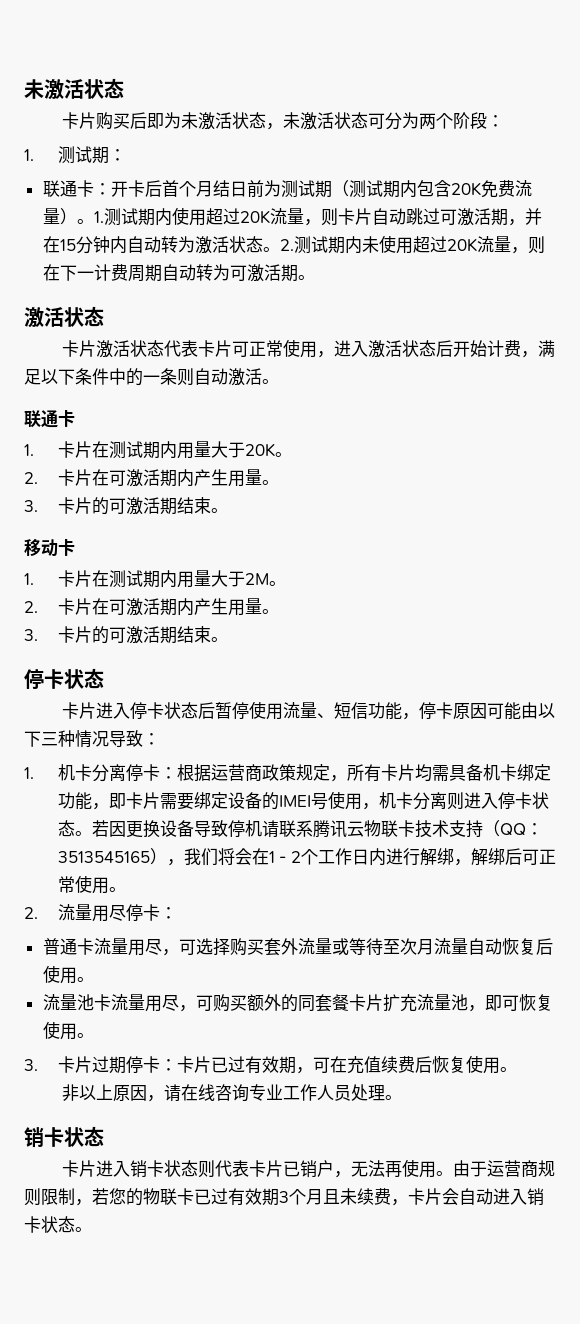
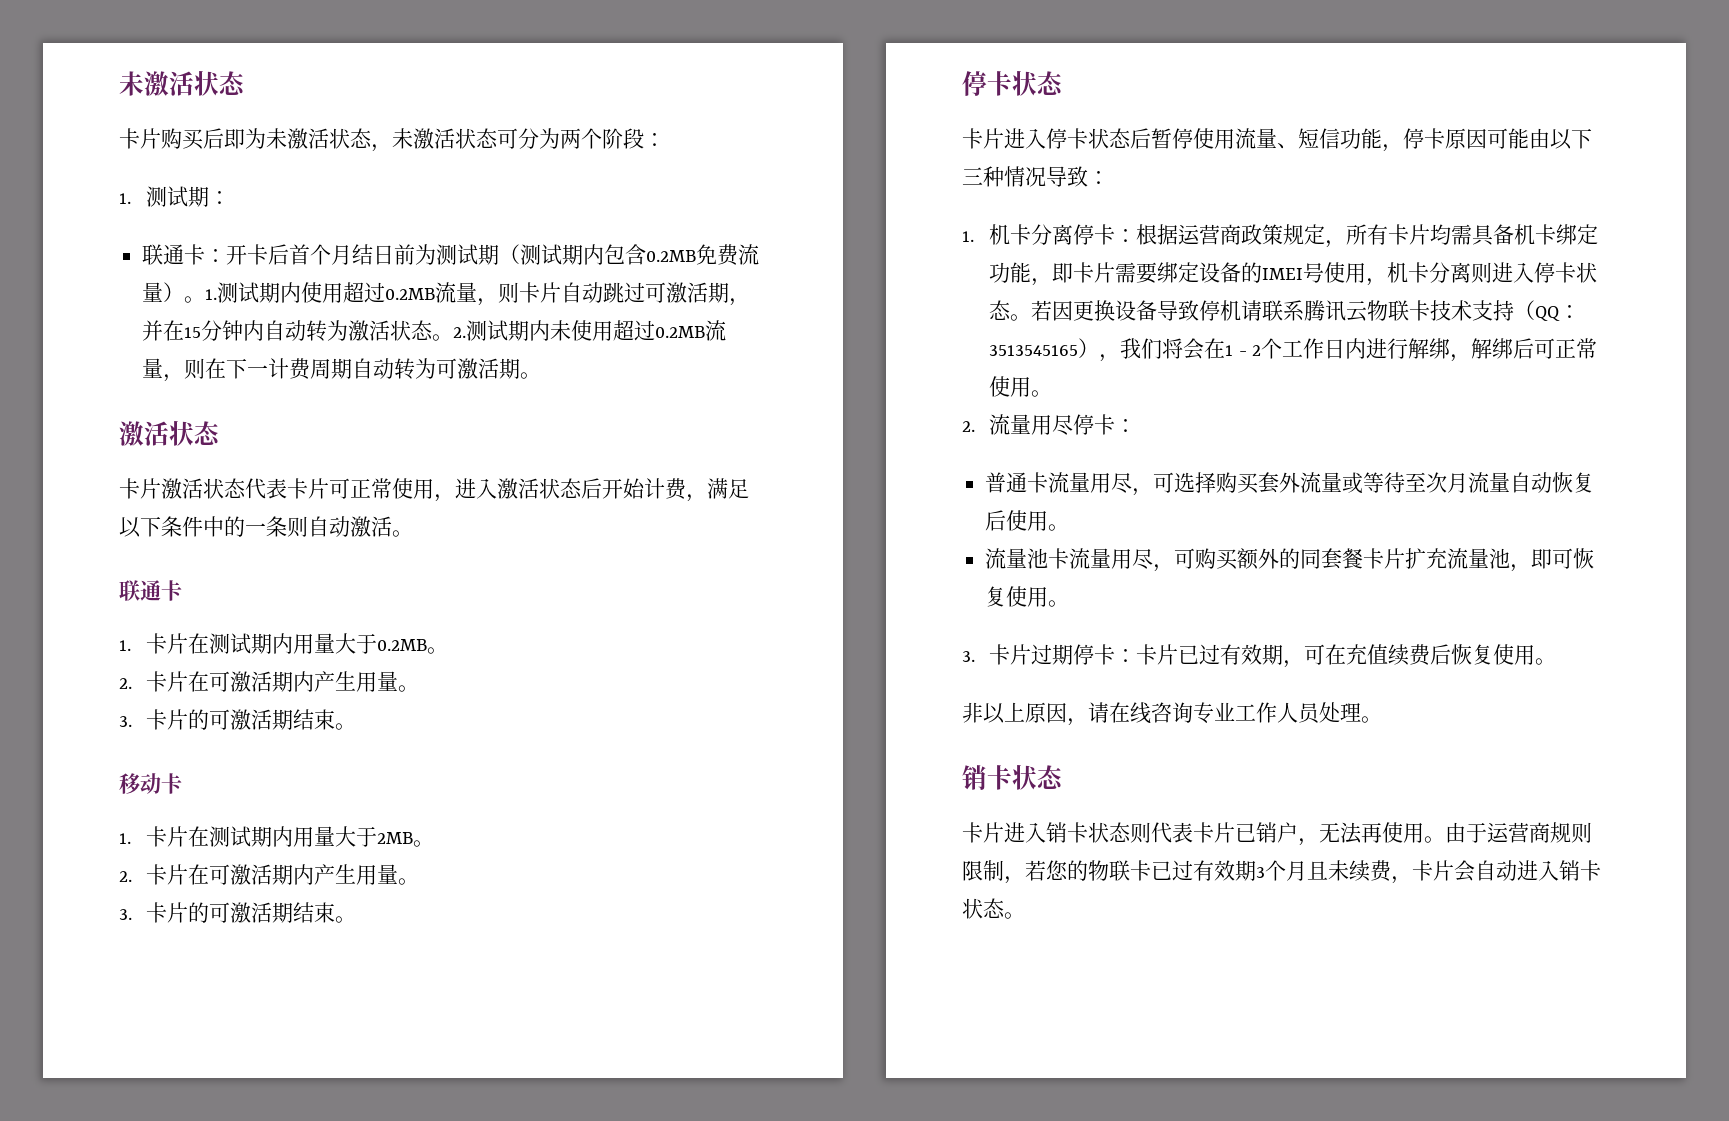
[450,182,481,196] 20K -> [646,250,697,262] 0.2MB
[239,210,270,224] 20K -> [385,288,436,300] 0.2MB
[446,238,477,252] 20K -> [655,326,706,338] 0.2MB
[244,443,275,457] 20K -> [376,639,427,651] 0.2MB
[244,573,269,585] 2M -> [376,832,413,844] 2MB

